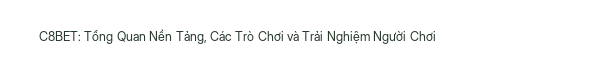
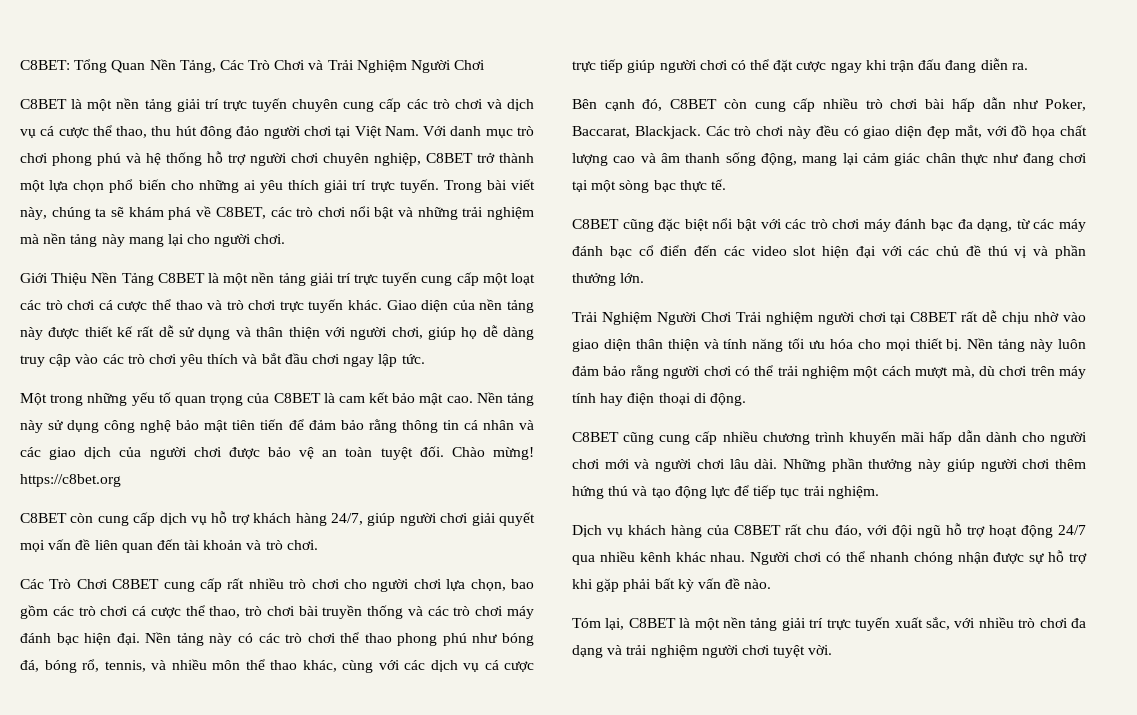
(436, 36) none -> [20,98,534,112] [20,125,535,139] [20,151,534,166] [20,179,535,193] [20,206,534,220] [20,233,286,247] [20,272,535,286] [20,299,534,313] [20,325,535,340] [20,353,425,367] [20,392,534,406] [20,419,534,433] [20,446,535,460] [20,474,121,487] [20,511,535,526] [20,539,318,553] [20,578,534,592] [20,605,534,619] [20,632,534,646] [20,659,534,673] [572,58,1028,73] [572,97,1086,112] [572,125,1088,139] [572,152,1087,166] [572,179,726,193] [572,218,1086,232] [572,245,1086,259] [572,273,645,286] [572,310,1086,325] [572,338,1086,352] [572,365,1086,379] [572,393,746,406] [572,430,1087,445] [572,458,1086,472] [572,485,879,499] [572,523,1086,538] [572,550,1087,565] [572,578,772,592] [572,617,1086,631] [572,645,833,658] // C8BET là một nền tảng giải trí trực tuyến chuyên cung cấp các trò chơi và dịch vụ cá cược thể thao, thu hút đông đảo người chơi tại Việt Nam. Với danh mục trò chơi phong phú và hệ thống hỗ trợ người chơi chuyên nghiệp, C8BET trở thành một lựa chọn phổ biến cho những ai yêu thích giải trí trực tuyến. Trong bài viết này, chúng ta sẽ khám phá về C8BET, các trò chơi nổi bật và những trải nghiệm mà nền tảng này mang lại cho người chơi. // Giới Thiệu Nền Tảng C8BET là một nền tảng giải trí trực tuyến cung cấp một loạt các trò chơi cá cược thể thao và trò chơi trực tuyến khác. Giao diện của nền tảng này được thiết kế rất dễ sử dụng và thân thiện với người chơi, giúp họ dễ dàng truy cập vào các trò chơi yêu thích và bắt đầu chơi ngay lập tức. // Một trong những yếu tố quan trọng của C8BET là cam kết bảo mật cao. Nền tảng này sử dụng công nghệ bảo mật tiên tiến để đảm bảo rằng thông tin cá nhân và các giao dịch của người chơi được bảo vệ an toàn tuyệt đối. Chào mừng! https://c8bet.org // C8BET còn cung cấp dịch vụ hỗ trợ khách hàng 24/7, giúp người chơi giải quyết mọi vấn đề liên quan đến tài khoản và trò chơi. // Các Trò Chơi C8BET cung cấp rất nhiều trò chơi cho người chơi lựa chọn, bao gồm các trò chơi cá cược thể thao, trò chơi bài truyền thống và các trò chơi máy đánh bạc hiện đại. Nền tảng này có các trò chơi thể thao phong phú như bóng đá, bóng rổ, tennis, và nhiều môn thể thao khác, cùng với các dịch vụ cá cược trực tiếp giúp người chơi có thể đặt cược ngay khi trận đấu đang diễn ra. // Bên cạnh đó, C8BET còn cung cấp nhiều trò chơi bài hấp dẫn như Poker, Baccarat, Blackjack. Các trò chơi này đều có giao diện đẹp mắt, với đồ họa chất lượng cao và âm thanh sống động, mang lại cảm giác chân thực như đang chơi tại một sòng bạc thực tế. // C8BET cũng đặc biệt nổi bật với các trò chơi máy đánh bạc đa dạng, từ các máy đánh bạc cổ điển đến các video slot hiện đại với các chủ đề thú vị và phần thưởng lớn. // Trải Nghiệm Người Chơi Trải nghiệm người chơi tại C8BET rất dễ chịu nhờ vào giao diện thân thiện và tính năng tối ưu hóa cho mọi thiết bị. Nền tảng này luôn đảm bảo rằng người chơi có thể trải nghiệm một cách mượt mà, dù chơi trên máy tính hay điện thoại di động. // C8BET cũng cung cấp nhiều chương trình khuyến mãi hấp dẫn dành cho người chơi mới và người chơi lâu dài. Những phần thưởng này giúp người chơi thêm hứng thú và tạo động lực để tiếp tục trải nghiệm. // Dịch vụ khách hàng của C8BET rất chu đáo, với đội ngũ hỗ trợ hoạt động 24/7 qua nhiều kênh khác nhau. Người chơi có thể nhanh chóng nhận được sự hỗ trợ khi gặp phải bất kỳ vấn đề nào. // Tóm lại, C8BET là một nền tảng giải trí trực tuyến xuất sắc, với nhiều trò chơi đa dạng và trải nghiệm người chơi tuyệt vời.

